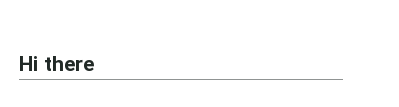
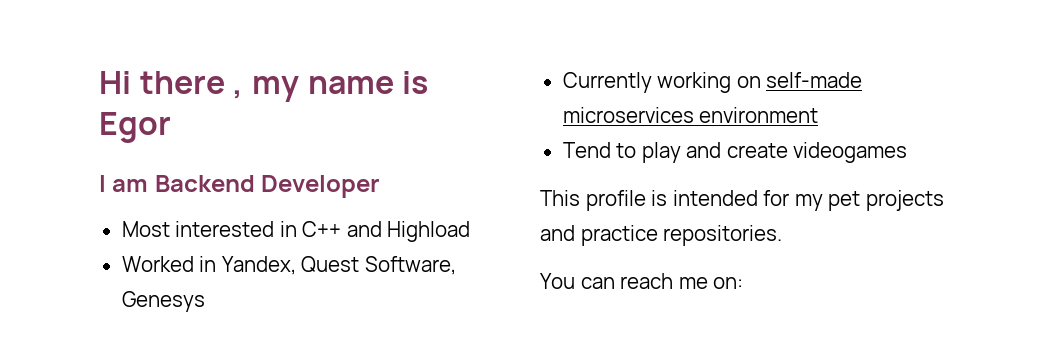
(94, 63) none -> [233,71,429,102] [99,112,171,143] [99,175,381,198] [121,221,471,242] [121,256,456,275] [121,291,205,312] [562,72,863,93] [562,107,819,123] [562,142,908,163] [540,190,944,211] [540,225,783,246] [540,273,744,289] , my name is Egor // I am Backend Developer // Most interested in C++ and Highload // Worked in Yandex, Quest Software, Genesys // Currently working on self-made microservices environment // Tend to play and create videogames // This profile is intended for my pet projects and practice repositories. // You can reach me on:

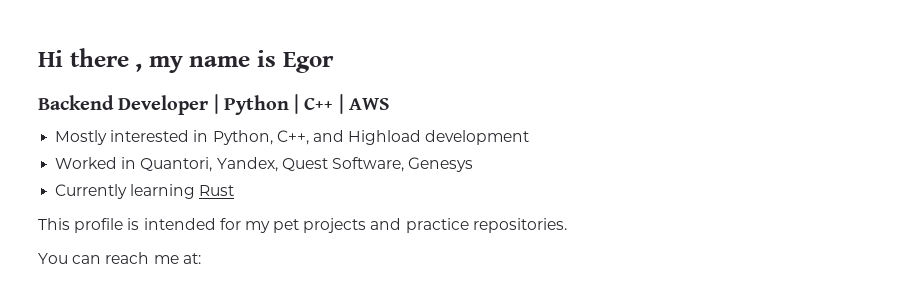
[99,175,149,192] I am -> (334, 62) none
[121,221,342,237] // Most interested in C++ -> [213,94,390,115] [55,130,309,145] | Python | C++ | AWS // Mostly interested in Python, C++,
(471, 231) none -> [425,130,530,145] development
(217, 264) none -> [140,157,213,172] Quantori,
[657,72,863,93] [562,107,819,123] [562,142,908,163] working on self-made microservices environment // Tend to play and create videogames -> [130,184,235,199] learning Rust
[713,277,744,289] on: -> [182,253,201,264] at:

